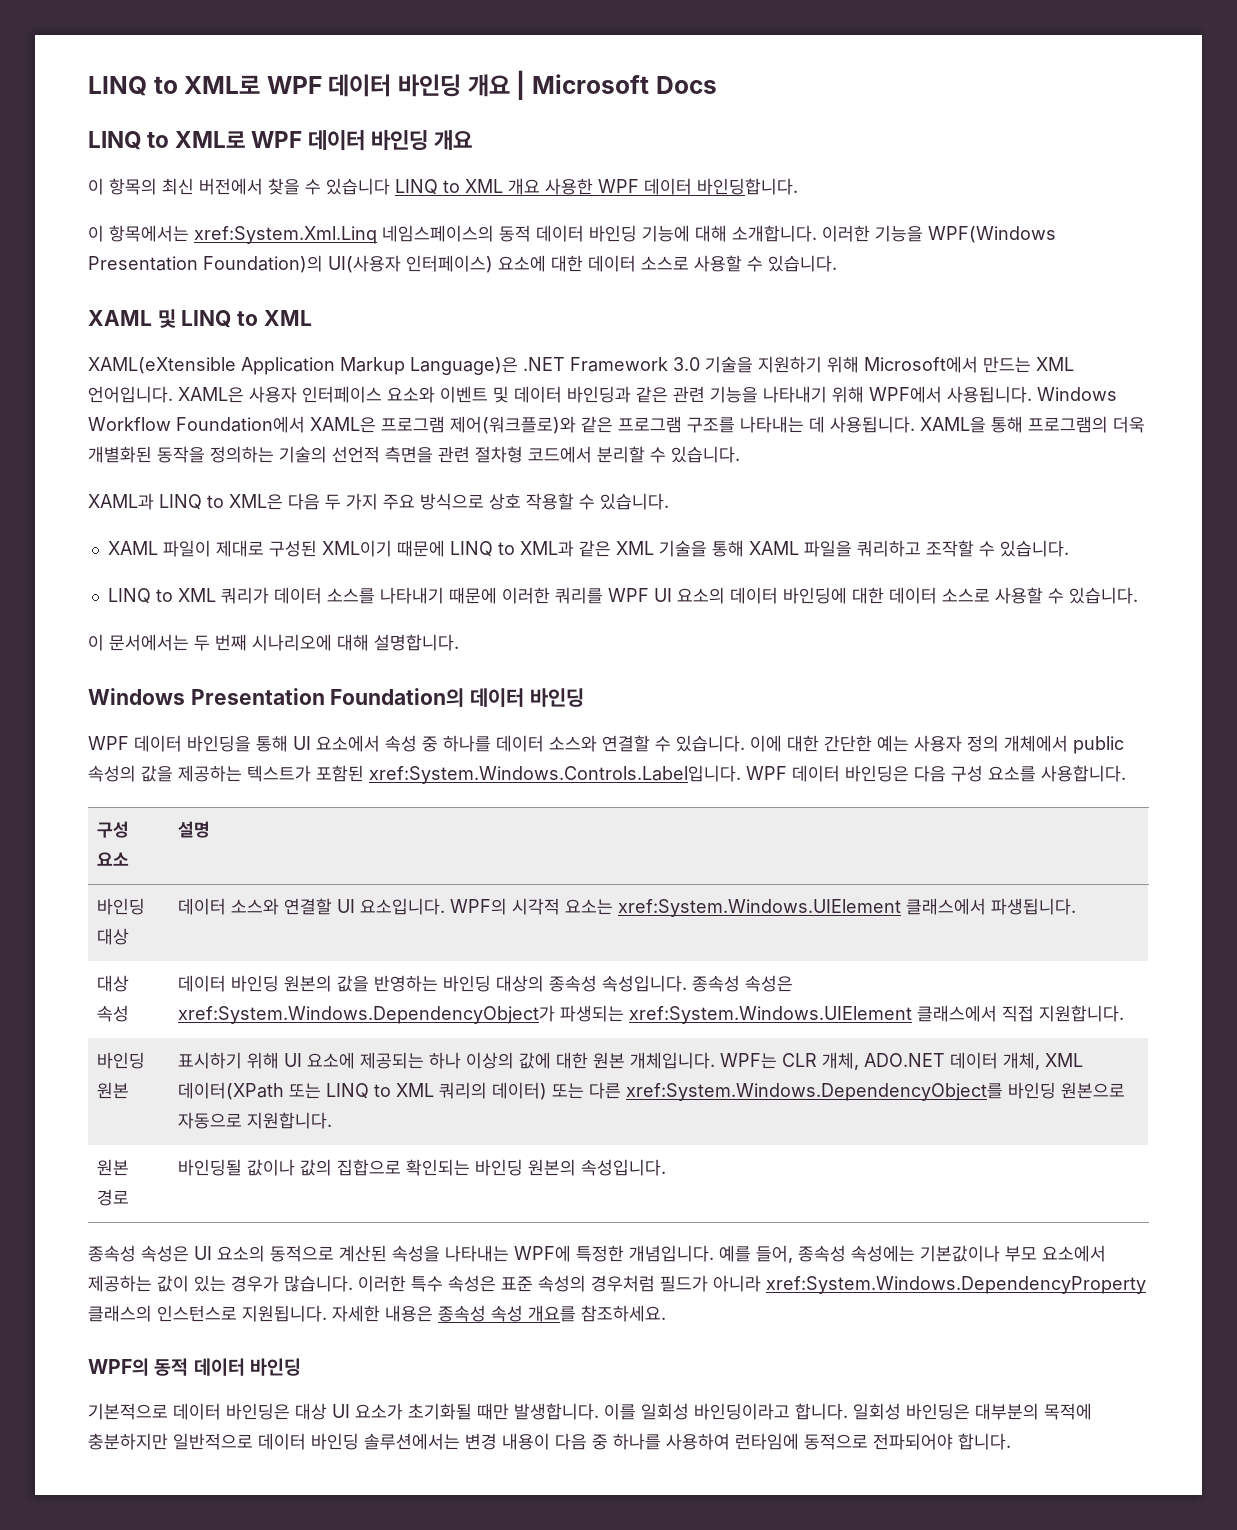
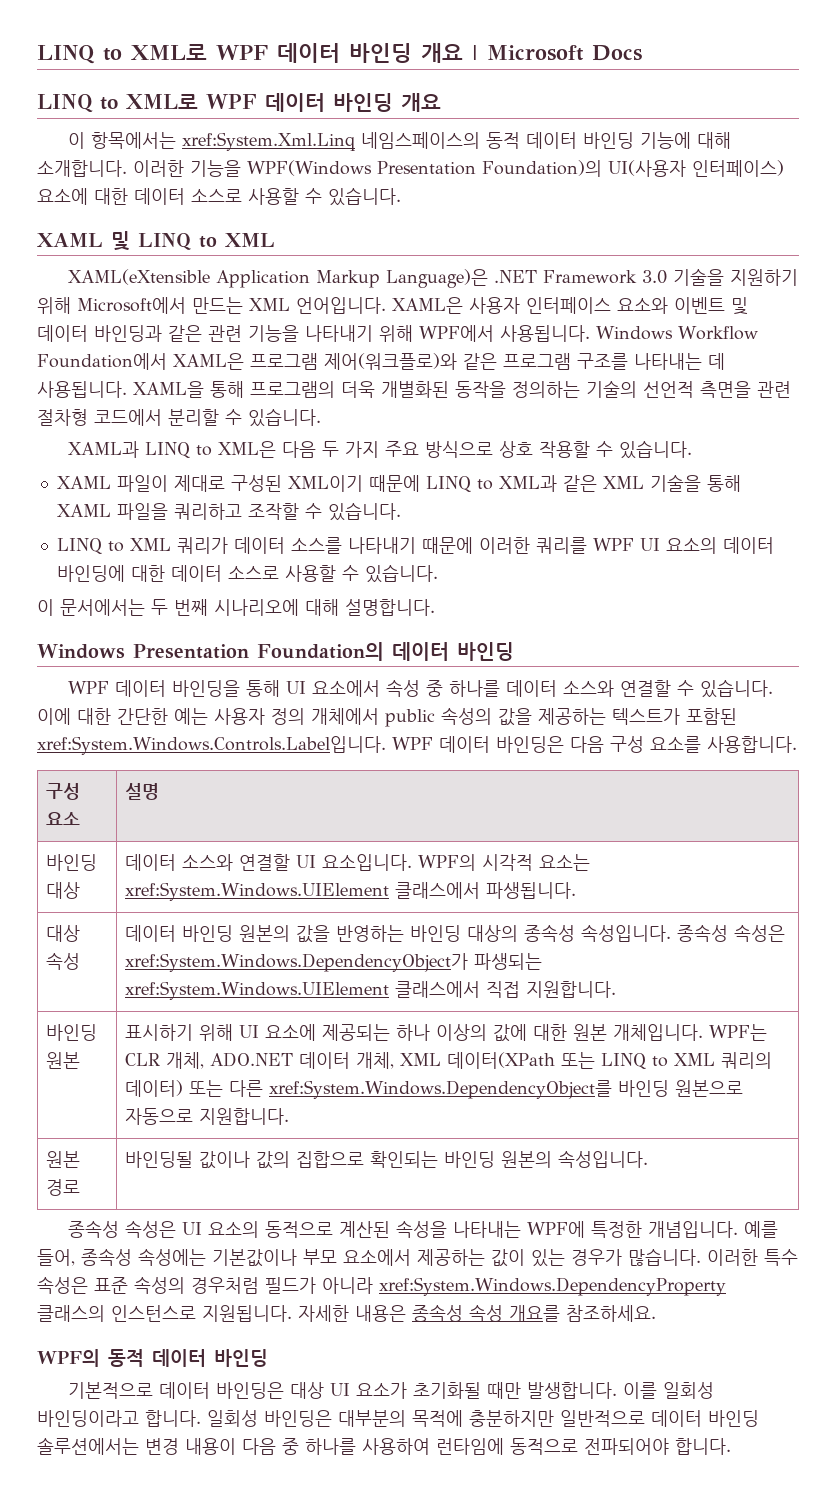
[88,178,798,195] // 이 항목의 최신 버전에서 찾을 수 있습니다 LINQ to XML 개요 사용한 WPF 데이터 바인딩합니다. -> (441, 102) none

